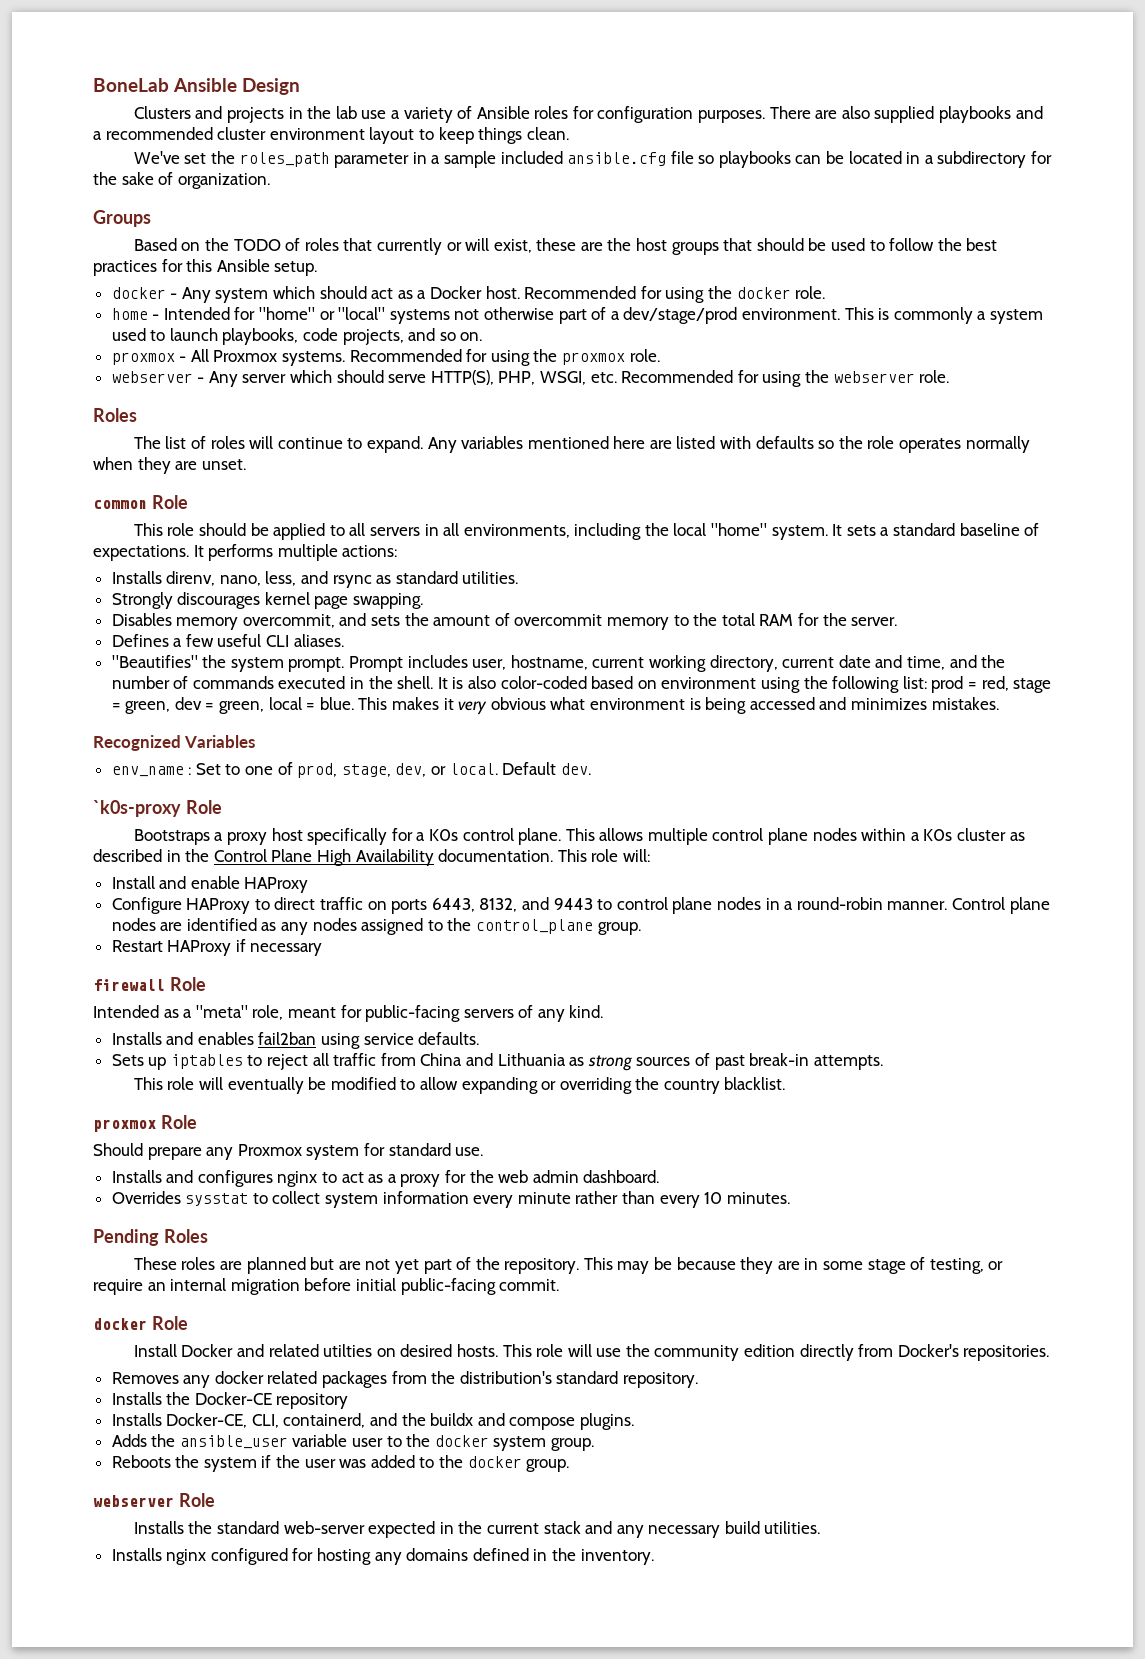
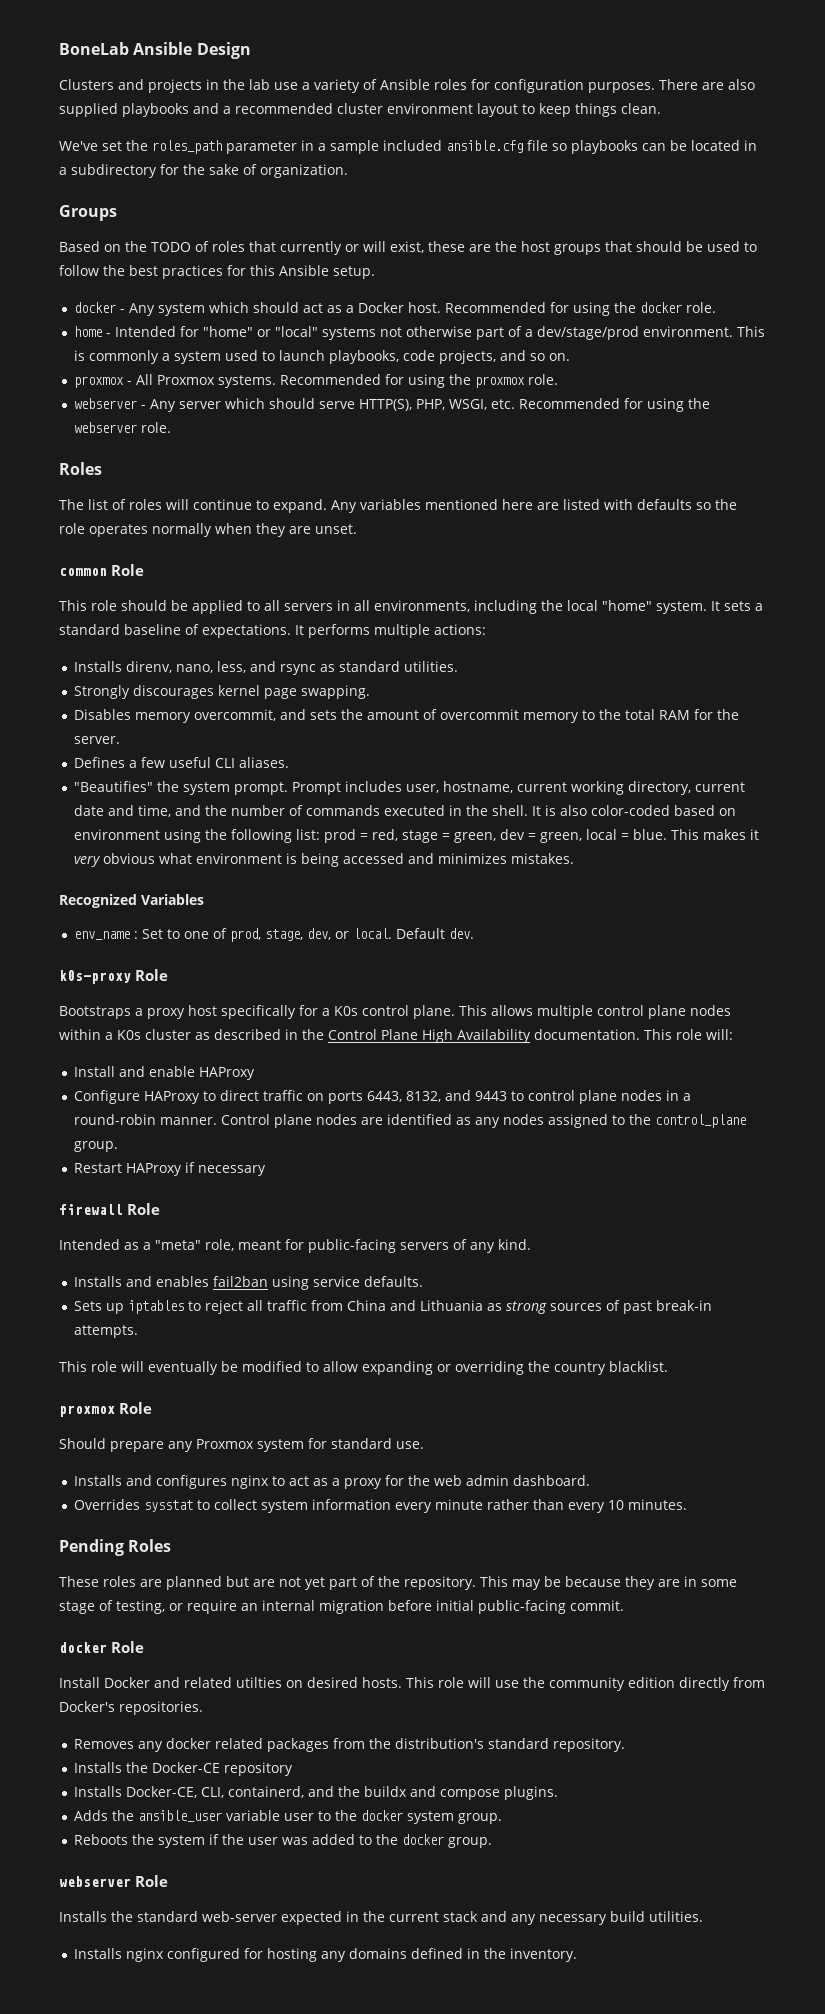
[93,800,181,817] `k0s-proxy -> [59,970,131,984] k0s-proxy

